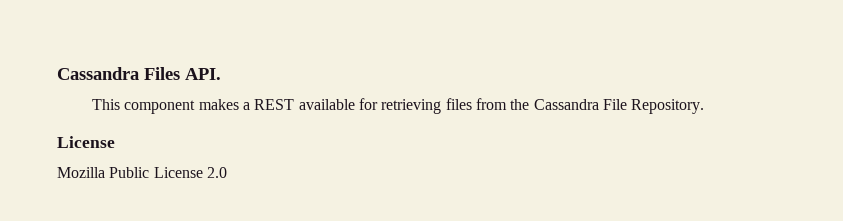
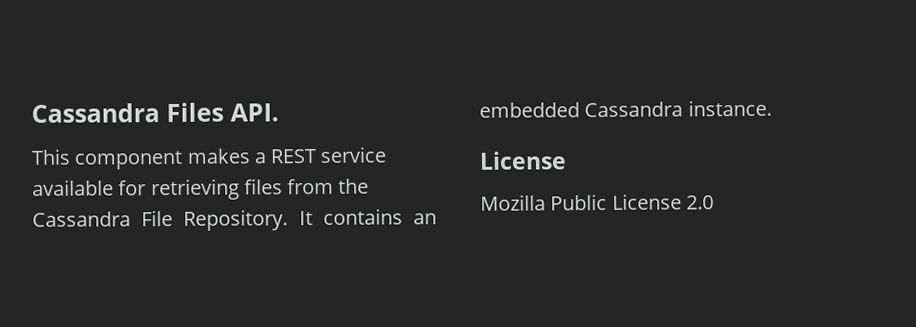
(295, 104) none -> [320,146,387,163] service
(705, 106) none -> [298,208,437,226] [479,99,772,118] It contains an embedded Cassandra instance.

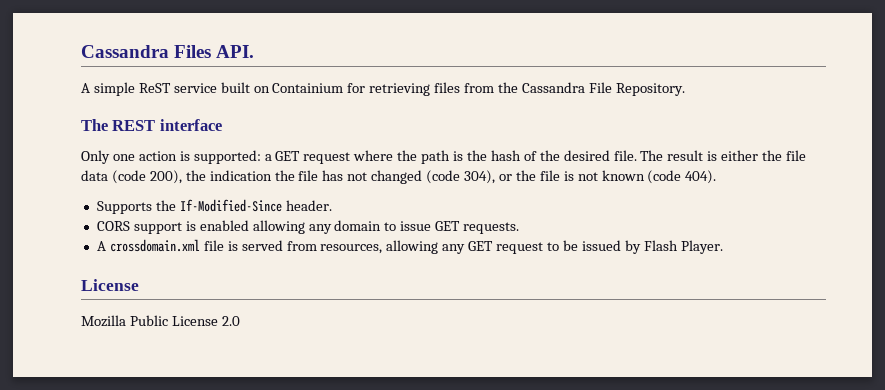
[31,146,387,170] [32,179,114,196] This component makes a REST service available -> [81,82,344,96] A simple ReST service built on Containium
[298,208,437,226] [479,99,772,118] It contains an embedded Cassandra instance. -> [81,119,222,131] [81,150,807,164] [81,170,717,184] [96,199,332,214] [96,220,520,234] [96,239,723,254] // The REST interface // Only one action is supported: a GET request where the path is the hash of the desired file. The result is either the file data (code 200), the indication the file has not changed (code 304), or the file is not known (code 404). // Supports the If-Modified-Since header. // CORS support is enabled allowing any domain to issue GET requests. // A crossdomain.xml file is served from resources, allowing any GET request to be issued by Flash Player.

